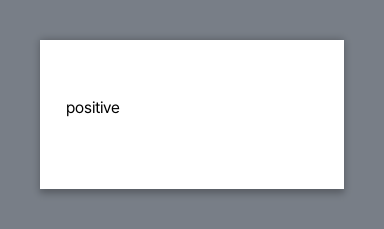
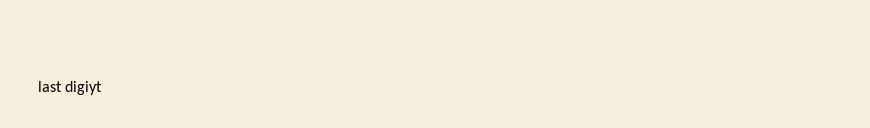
[66,101,120,117] positive -> [38,81,103,95] last digiyt

